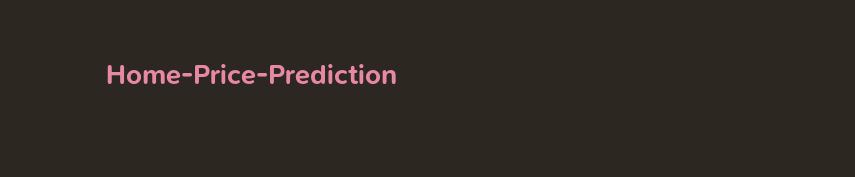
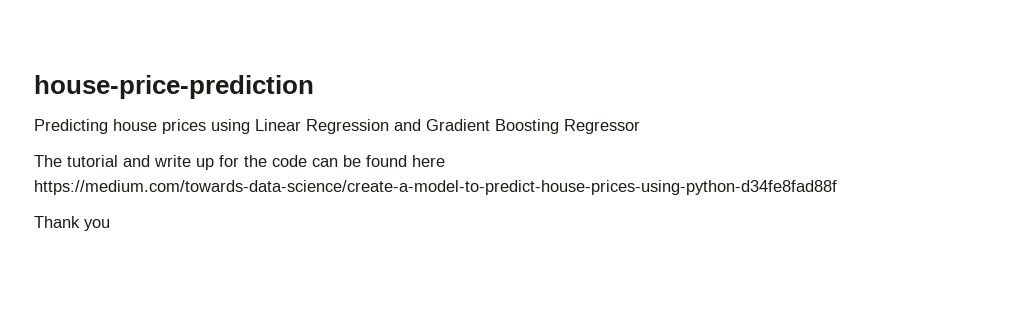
[106,64,397,85] Home-Price-Prediction -> [34,75,314,99] [34,119,640,134] [34,155,445,170] [34,180,837,195] [34,216,110,231] house-price-prediction // Predicting house prices using Linear Regression and Gradient Boosting Regressor // The tutorial and write up for the code can be found here https://medium.com/towards-data-science/create-a-model-to-predict-house-prices-using-python-d34fe8fad88f // Thank you

